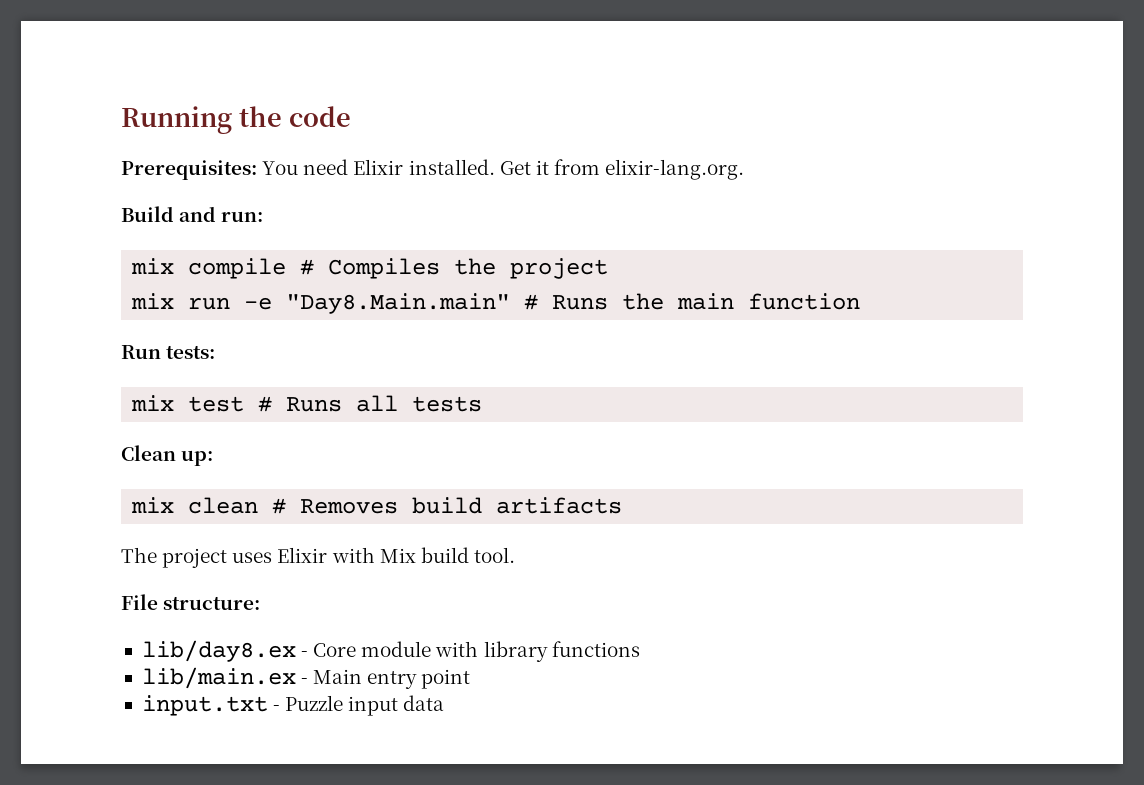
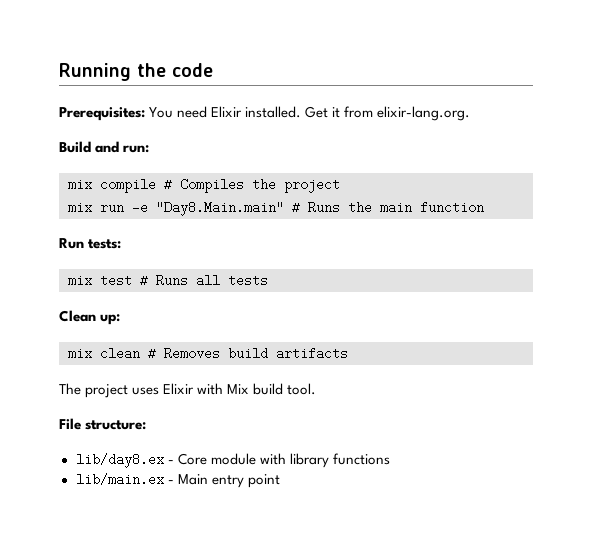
[141,695,445,716] // input.txt - Puzzle input data -> (280, 481) none

